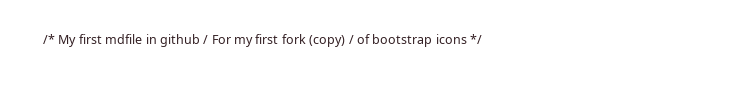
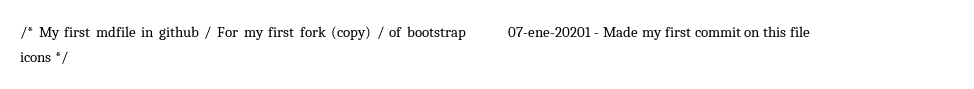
(482, 39) none -> [508,26,811,40] // 07-ene-20201 - Made my first commit on this file

